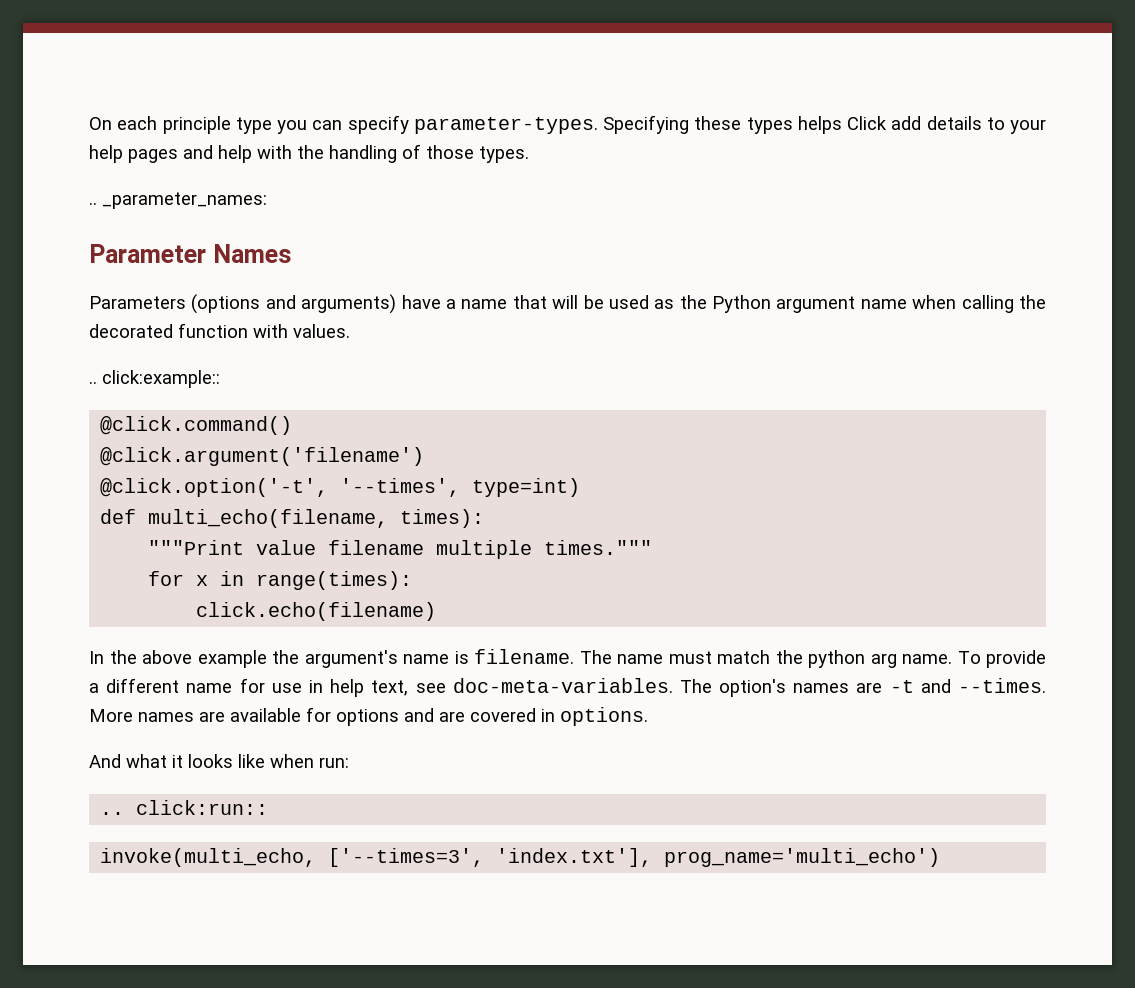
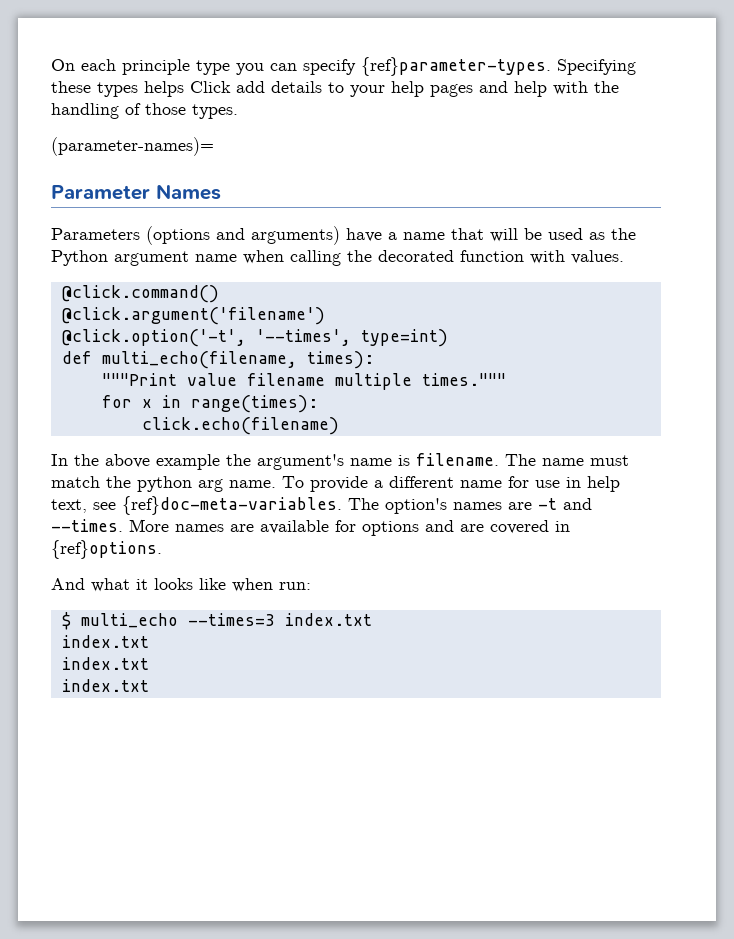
[413,117,598,134] parameter-types. -> [361,57,551,76] {ref}parameter-types.
[89,192,267,209] .. _parameter_names: -> [51,137,214,156] (parameter-names)=
[89,370,220,388] // .. click:example:: -> (624, 257) none
[452,678,673,693] doc-meta-variables. -> [122,496,342,515] {ref}doc-meta-variables.
[560,707,648,726] options. -> [51,540,162,559] {ref}options.
[100,800,269,815] [100,848,941,867] .. click:run:: // invoke(multi_echo, ['--times=3', 'index.txt'], prog_name='multi_echo') -> [61,612,372,630] [61,635,149,648] [61,657,149,670] [61,679,149,692] $ multi_echo --times=3 index.txt // index.txt // index.txt // index.txt

